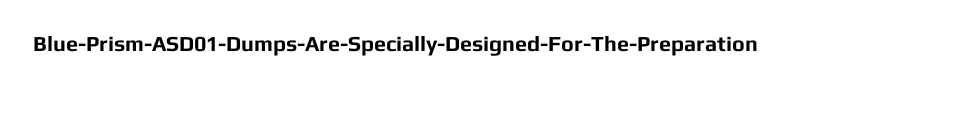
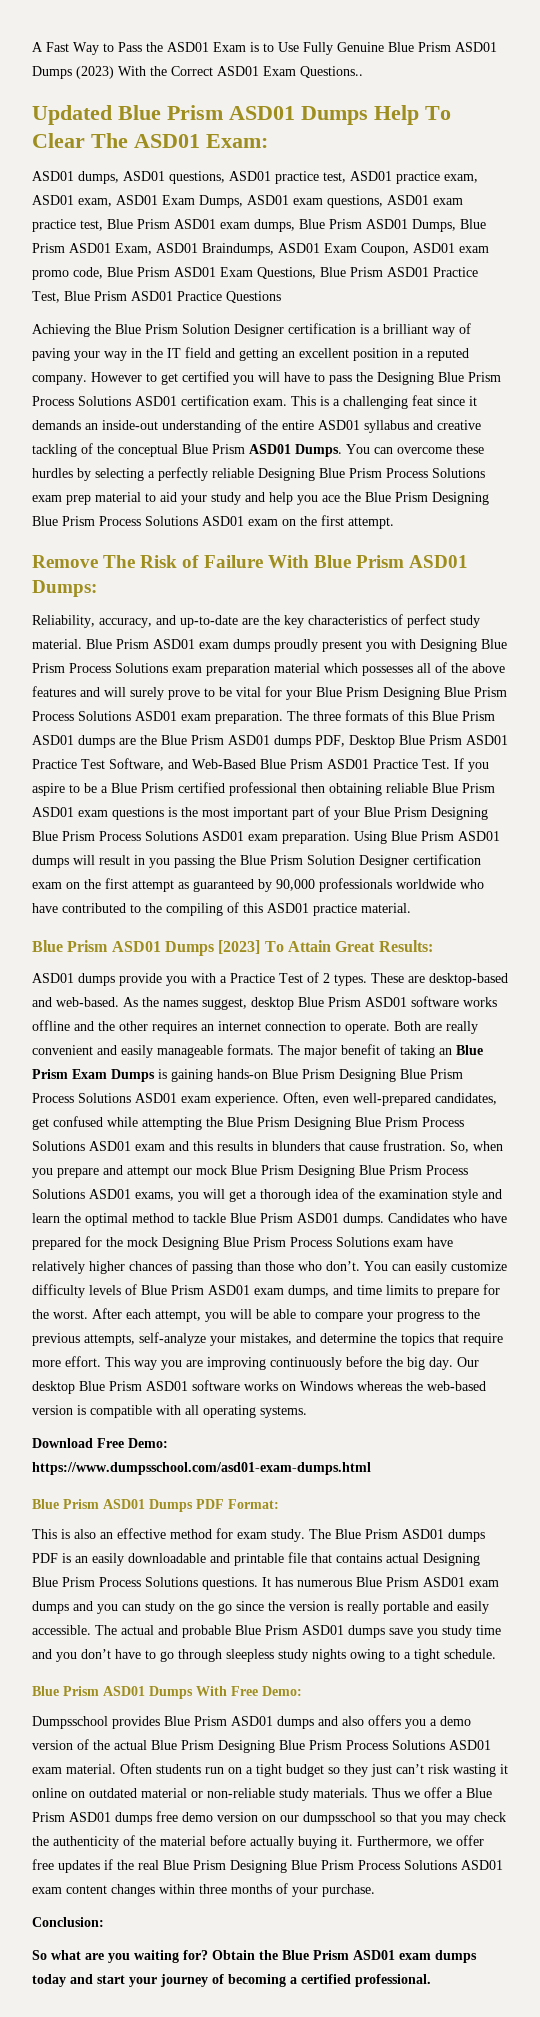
[33,35,758,56] Blue-Prism-ASD01-Dumps-Are-Specially-Designed-For-The-Preparation -> [32,42,497,55] [32,66,363,79] [32,105,451,125] [32,133,268,148] [32,171,478,184] [32,195,463,208] [32,219,486,232] [32,243,489,256] [32,267,478,280] [32,291,281,303] [32,323,471,337] [32,347,469,361] [32,371,501,385] [32,395,477,409] [32,419,481,433] [32,443,484,457] [32,467,485,481] [32,492,489,505] [32,515,394,529] [32,555,469,568] [32,580,97,597] [32,614,480,628] [32,639,507,652] [32,662,505,676] [32,686,507,700] [32,710,495,724] [32,735,508,748] [32,758,489,772] [32,782,495,796] [32,806,488,820] [32,831,500,844] [32,854,481,868] [32,878,484,892] [32,902,411,916] [32,940,433,956] [32,972,508,986] [32,996,497,1010] [32,1020,478,1034] [32,1044,483,1058] [32,1069,463,1082] [32,1092,497,1106] [32,1116,464,1130] [32,1140,503,1153] [32,1165,468,1178] [32,1188,502,1202] [32,1213,507,1226] [32,1236,453,1250] [32,1260,507,1274] [32,1284,500,1298] [32,1308,480,1322] [32,1332,503,1346] [32,1356,479,1370] [32,1380,486,1394] [32,1405,307,1418] [32,1438,168,1448] [32,1462,371,1475] [32,1499,279,1512] [32,1528,485,1542] [32,1552,480,1566] [32,1577,499,1590] [32,1601,489,1614] [32,1625,501,1638] [32,1649,496,1662] [32,1686,302,1699] [32,1715,471,1729] [32,1739,491,1753] [32,1763,508,1777] [32,1787,492,1801] [32,1811,506,1825] [32,1835,484,1849] [32,1859,503,1873] [32,1883,375,1897] [32,1917,104,1927] [32,1950,477,1963] [32,1974,431,1987] A Fast Way to Pass the ASD01 Exam is to Use Fully Genuine Blue Prism ASD01 Dumps (2023) With the Correct ASD01 Exam Questions.. // Updated Blue Prism ASD01 Dumps Help To Clear The ASD01 Exam: // ASD01 dumps, ASD01 questions, ASD01 practice test, ASD01 practice exam, ASD01 exam, ASD01 Exam Dumps, ASD01 exam questions, ASD01 exam practice test, Blue Prism ASD01 exam dumps, Blue Prism ASD01 Dumps, Blue Prism ASD01 Exam, ASD01 Braindumps, ASD01 Exam Coupon, ASD01 exam promo code, Blue Prism ASD01 Exam Questions, Blue Prism ASD01 Practice Test, Blue Prism ASD01 Practice Questions // Achieving the Blue Prism Solution Designer certification is a brilliant way of paving your way in the IT field and getting an excellent position in a reputed company. However to get certified you will have to pass the Designing Blue Prism Process Solutions ASD01 certification exam. This is a challenging feat since it demands an inside-out understanding of the entire ASD01 syllabus and creative tackling of the conceptual Blue Prism ASD01 Dumps. You can overcome these hurdles by selecting a perfectly reliable Designing Blue Prism Process Solutions exam prep material to aid your study and help you ace the Blue Prism Designing Blue Prism Process Solutions ASD01 exam on the first attempt. // Remove The Risk of Failure With Blue Prism ASD01 Dumps: // Reliability, accuracy, and up-to-date are the key characteristics of perfect study material. Blue Prism ASD01 exam dumps proudly present you with Designing Blue Prism Process Solutions exam preparation material which possesses all of the above features and will surely prove to be vital for your Blue Prism Designing Blue Prism Process Solutions ASD01 exam preparation. The three formats of this Blue Prism ASD01 dumps are the Blue Prism ASD01 dumps PDF, Desktop Blue Prism ASD01 Practice Test Software, and Web-Based Blue Prism ASD01 Practice Test. If you aspire to be a Blue Prism certified professional then obtaining reliable Blue Prism ASD01 exam questions is the most important part of your Blue Prism Designing Blue Prism Process Solutions ASD01 exam preparation. Using Blue Prism ASD01 dumps will result in you passing the Blue Prism Solution Designer certification exam on the first attempt as guaranteed by 90,000 professionals worldwide who have contributed to the compiling of this ASD01 practice material. // Blue Prism ASD01 Dumps [2023] To Attain Great Results: // ASD01 dumps provide you with a Practice Test of 2 types. These are desktop-based and web-based. As the names suggest, desktop Blue Prism ASD01 software works offline and the other requires an internet connection to operate. Both are really convenient and easily manageable formats. The major benefit of taking an Blue Prism Exam Dumps is gaining hands-on Blue Prism Designing Blue Prism Process Solutions ASD01 exam experience. Often, even well-prepared candidates, get confused while attempting the Blue Prism Designing Blue Prism Process Solutions ASD01 exam and this results in blunders that cause frustration. So, when you prepare and attempt our mock Blue Prism Designing Blue Prism Process Solutions ASD01 exams, you will get a thorough idea of the examination style and learn the optimal method to tackle Blue Prism ASD01 dumps. Candidates who have prepared for the mock Designing Blue Prism Process Solutions exam have relatively higher chances of passing than those who don’t. You can easily customize difficulty levels of Blue Prism ASD01 exam dumps, and time limits to prepare for the worst. After each attempt, you will be able to compare your progress to the previous attempts, self-analyze your mistakes, and determine the topics that require more effort. This way you are improving continuously before the big day. Our desktop Blue Prism ASD01 software works on Windows whereas the web-based version is compatible with all operating systems. // Download Free Demo: https://www.dumpsschool.com/asd01-exam-dumps.html // Blue Prism ASD01 Dumps PDF Format: // This is also an effective method for exam study. The Blue Prism ASD01 dumps PDF is an easily downloadable and printable file that contains actual Designing Blue Prism Process Solutions questions. It has numerous Blue Prism ASD01 exam dumps and you can study on the go since the version is really portable and easily accessible. The actual and probable Blue Prism ASD01 dumps save you study time and you don’t have to go through sleepless study nights owing to a tight schedule. // Blue Prism ASD01 Dumps With Free Demo: // Dumpsschool provides Blue Prism ASD01 dumps and also offers you a demo version of the actual Blue Prism Designing Blue Prism Process Solutions ASD01 exam material. Often students run on a tight budget so they just can’t risk wasting it online on outdated material or non-reliable study materials. Thus we offer a Blue Prism ASD01 dumps free demo version on our dumpsschool so that you may check the authenticity of the material before actually buying it. Furthermore, we offer free updates if the real Blue Prism Designing Blue Prism Process Solutions ASD01 exam content changes within three months of your purchase. // Conclusion: // So what are you waiting for? Obtain the Blue Prism ASD01 exam dumps today and start your journey of becoming a certified professional.

